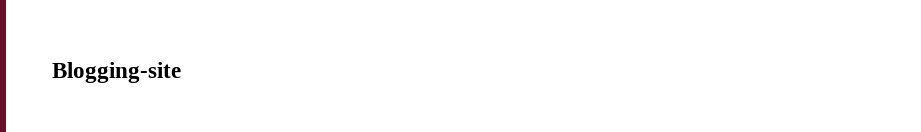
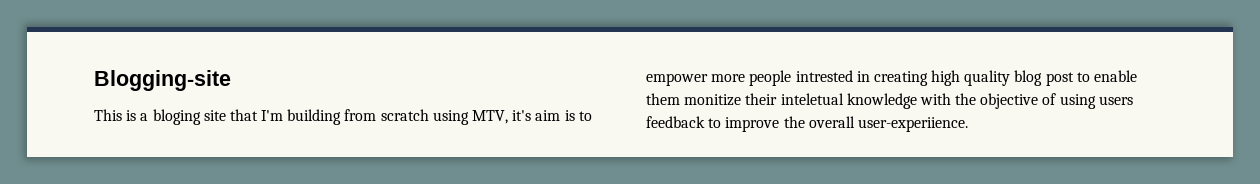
(181, 72) none -> [94,109,592,125] [646,70,1138,86] [646,93,1133,109] [646,116,968,132] // This is a bloging site that I'm building from scratch using MTV, it's aim is to empower more people intrested in creating high quality blog post to enable them monitize their inteletual knowledge with the objective of using users feedback to improve the overall user-experiience.

